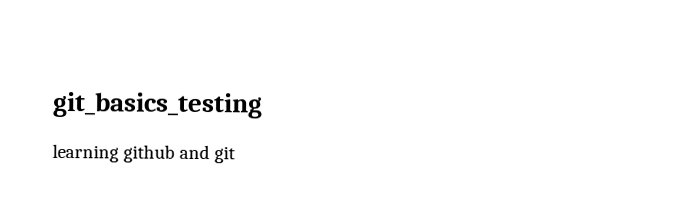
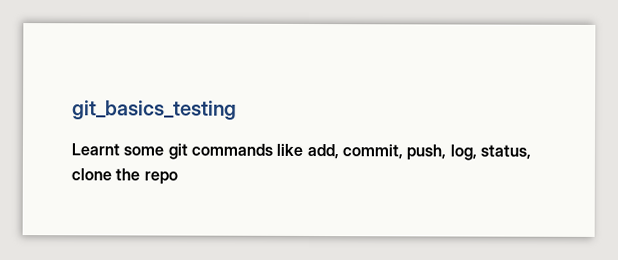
[52,143,237,164] learning github and git -> [71,143,531,161] [71,168,178,185] Learnt some git commands like add, commit, push, log, status, clone the repo

